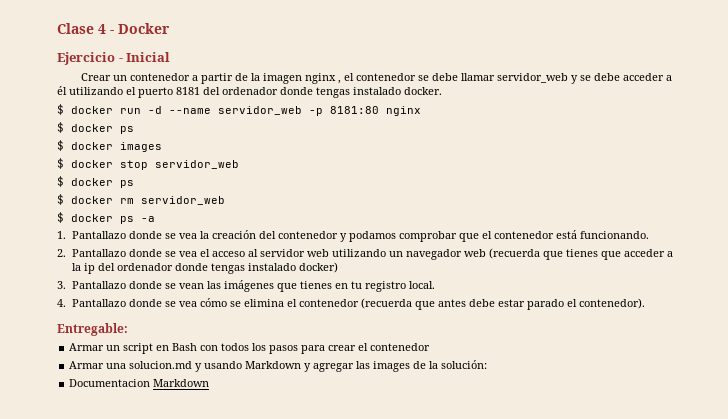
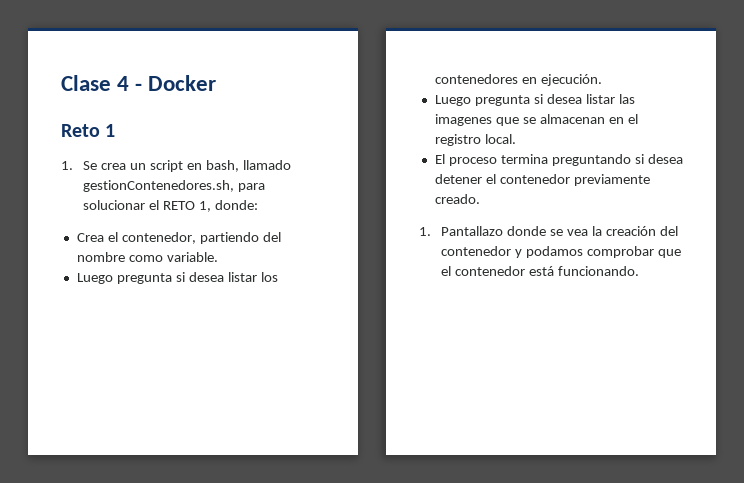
[57,52,171,65] [81,73,673,84] [57,86,442,98] [57,104,421,116] [57,122,134,134] [57,140,162,152] [57,158,239,170] [57,176,134,188] [57,194,225,205] [57,212,155,224] Ejercicio - Inicial // Crear un contenedor a partir de la imagen nginx , el contenedor se debe llamar servidor_web y se debe acceder a él utilizando el puerto 8181 del ordenador donde tengas instalado docker. // $ docker run -d --name servidor_web -p 8181:80 nginx // $ docker ps // $ docker images // $ docker stop servidor_web // $ docker ps // $ docker rm servidor_web // $ docker ps -a -> [61,124,116,137] [61,160,291,172] [83,180,266,192] [83,200,258,212] [76,232,281,244] [76,252,218,262] [76,272,278,284] [434,74,602,86] [434,94,635,106] [434,114,638,126] [434,134,516,146] [434,154,683,166] [434,174,650,186] [434,194,480,204] Reto 1 // 1. Se crea un script en bash, llamado gestionContenedores.sh, para solucionar el RETO 1, donde: // Crea el contenedor, partiendo del nombre como variable. // Luego pregunta si desea listar los contenedores en ejecución. // Luego pregunta si desea listar las imagenes que se almacenan en el registro local. // El proceso termina preguntando si desea detener el contenedor previamente creado.
[57,248,673,260] [71,262,338,274] [57,280,435,292] [57,298,645,310] [57,323,128,336] [69,343,431,354] [69,360,488,372] [69,379,210,387] // 2. Pantallazo donde se vea el acceso al servidor web utilizando un navegador web (recuerda que tienes que acceder a la ip del ordenador donde tengas instalado docker) // 3. Pantallazo donde se vean las imágenes que tienes en tu registro local. // 4. Pantallazo donde se vea cómo se elimina el contenedor (recuerda que antes debe estar parado el contenedor). // Entregable: // Armar un script en Bash con todos los pasos para crear el contenedor // Armar una solucion.md y usando Markdown y agregar las images de la solución: // Documentacion Markdown -> (640, 271) none

